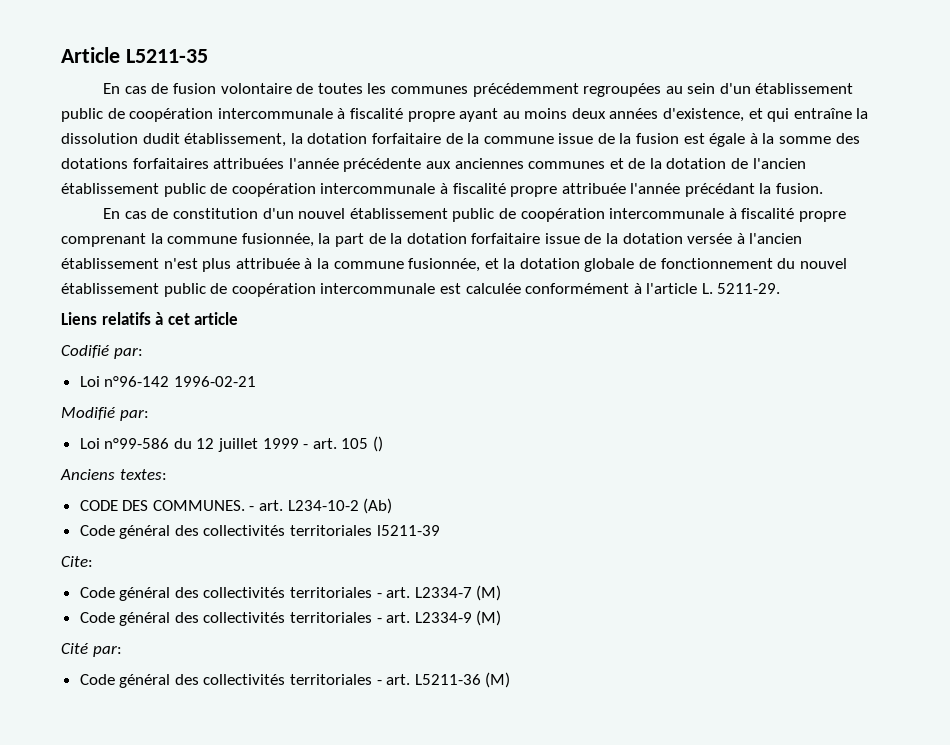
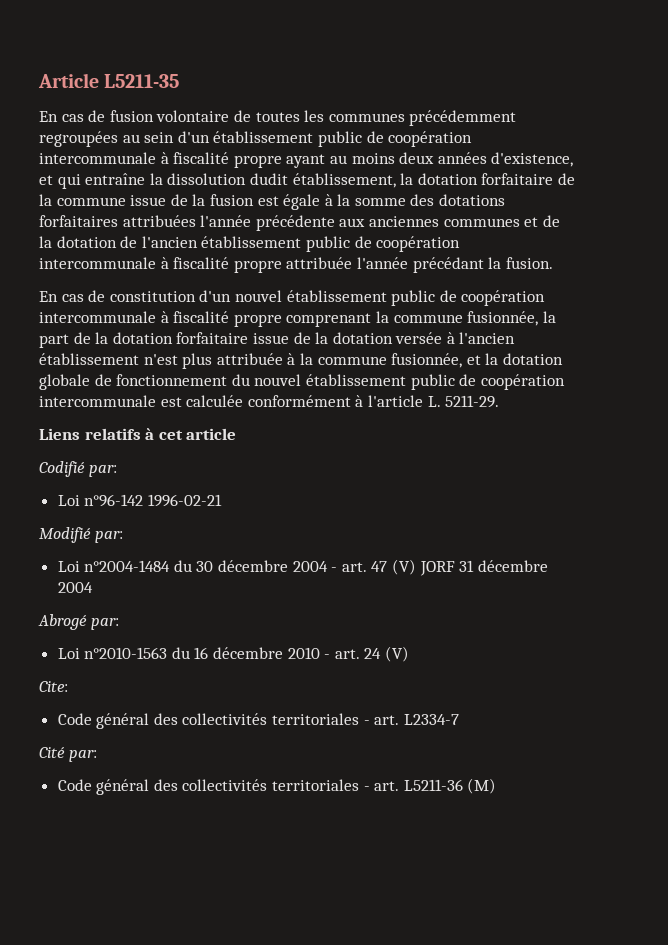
[104,436,384,452] [60,469,167,480] [79,498,393,514] [79,525,440,539] n°99-586 du 12 juillet 1999 - art. 105 () // Anciens textes: // CODE DES COMMUNES. - art. L234-10-2 (Ab) // Code général des collectivités territoriales l5211-39 -> [84,559,548,576] [57,582,93,593] [38,614,119,630] [57,646,410,662] n°2004-1484 du 30 décembre 2004 - art. 47 (V) JORF 31 décembre 2004 // Abrogé par: // Loi n°2010-1563 du 16 décembre 2010 - art. 24 (V)
[476,585,502,601] [79,610,502,626] (M) // Code général des collectivités territoriales - art. L2334-9 (M) -> (459, 719) none

